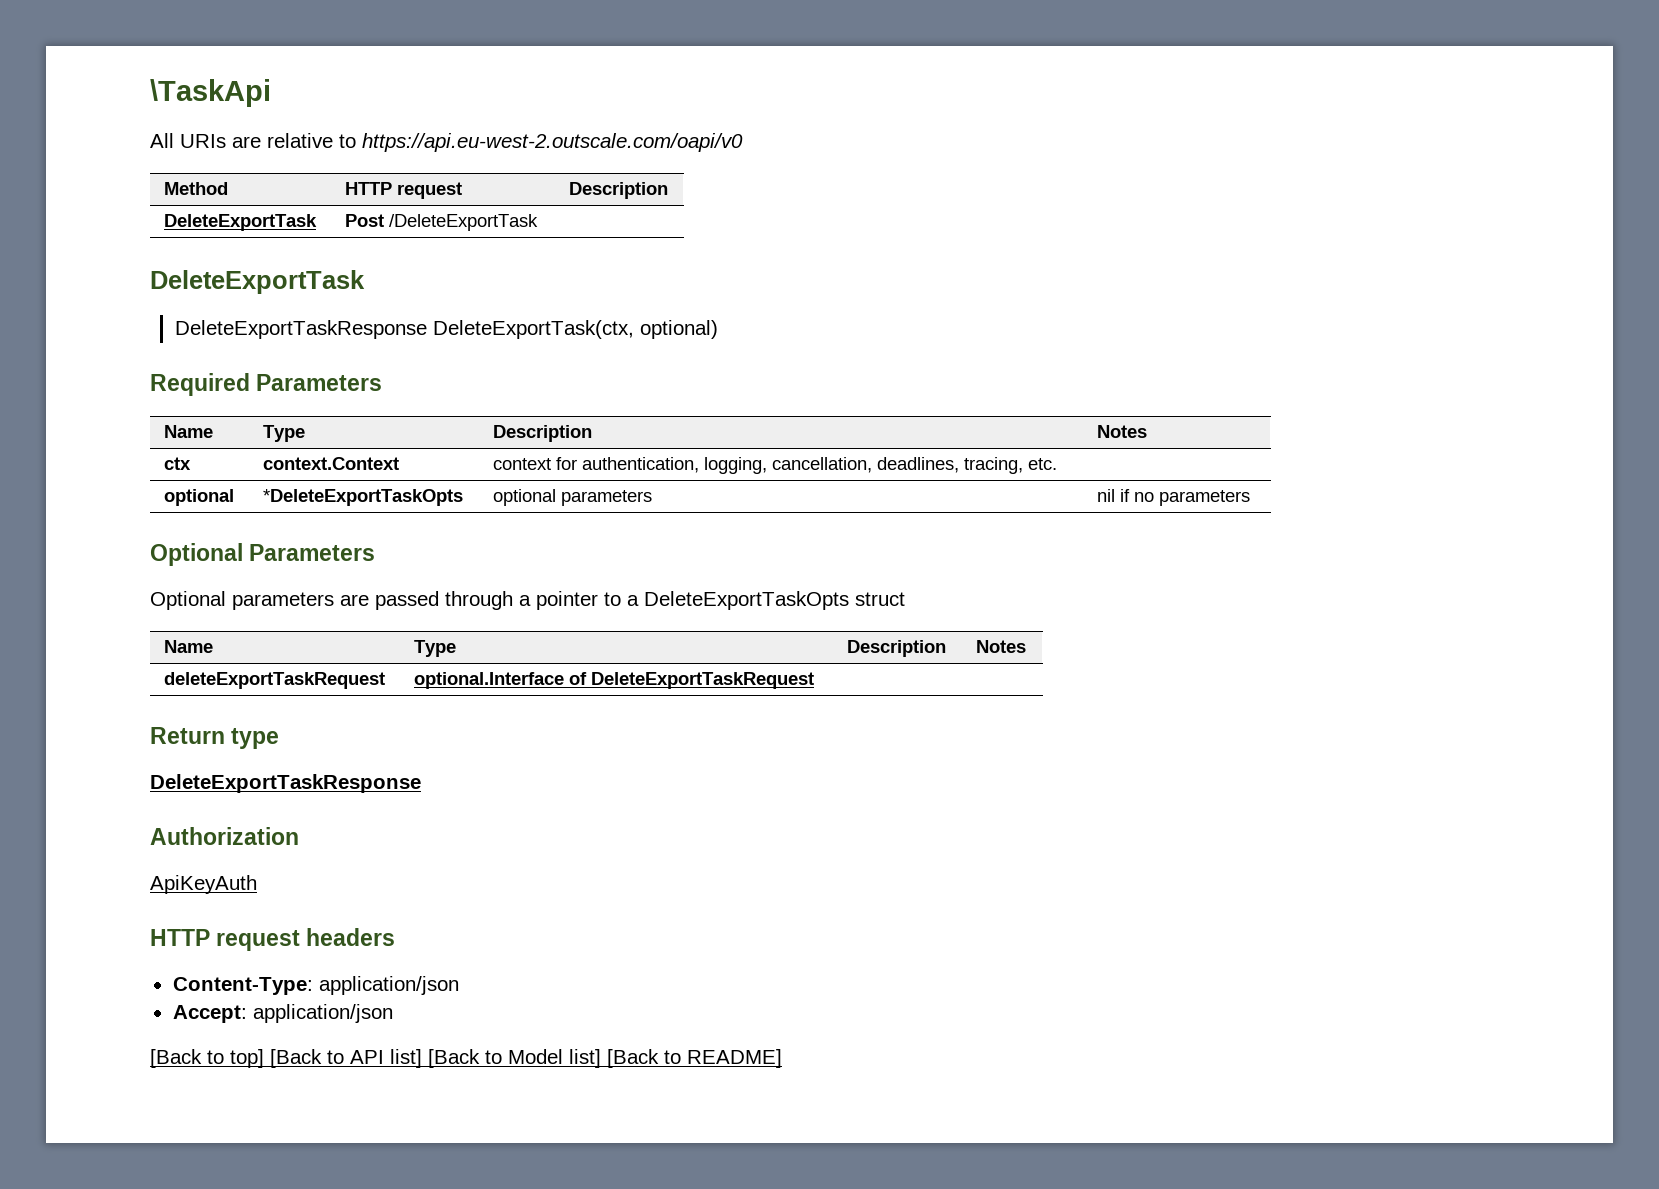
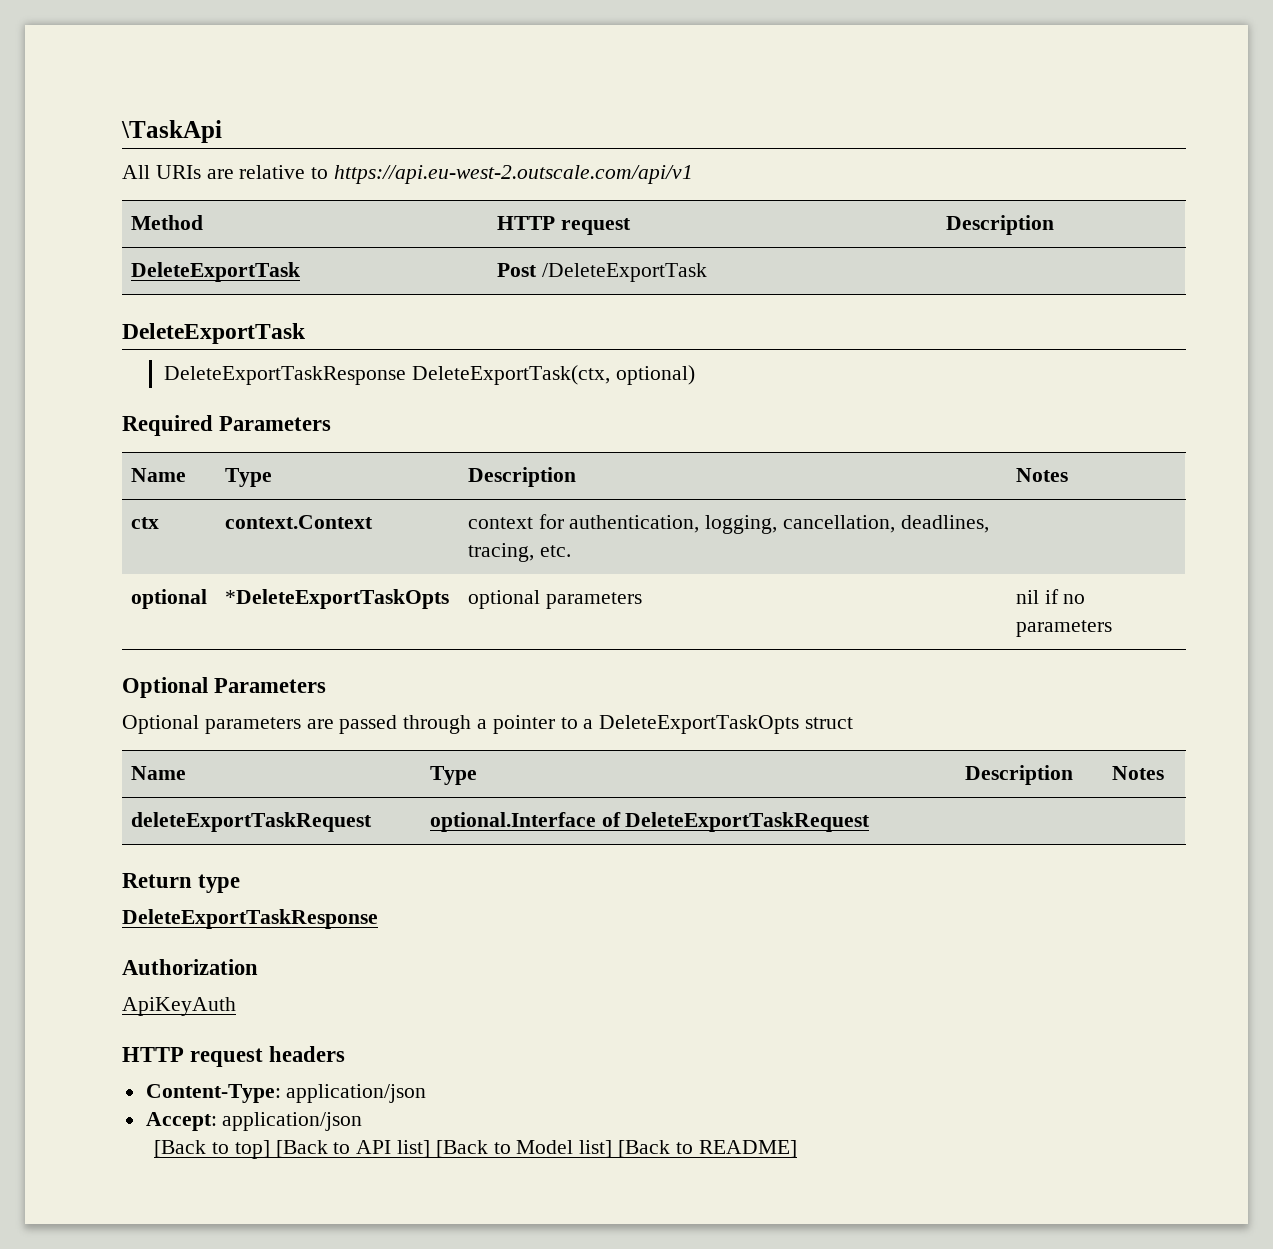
[362,133,743,152] https://api.eu-west-2.outscale.com/oapi/v0 -> [334,165,694,184] https://api.eu-west-2.outscale.com/api/v1

